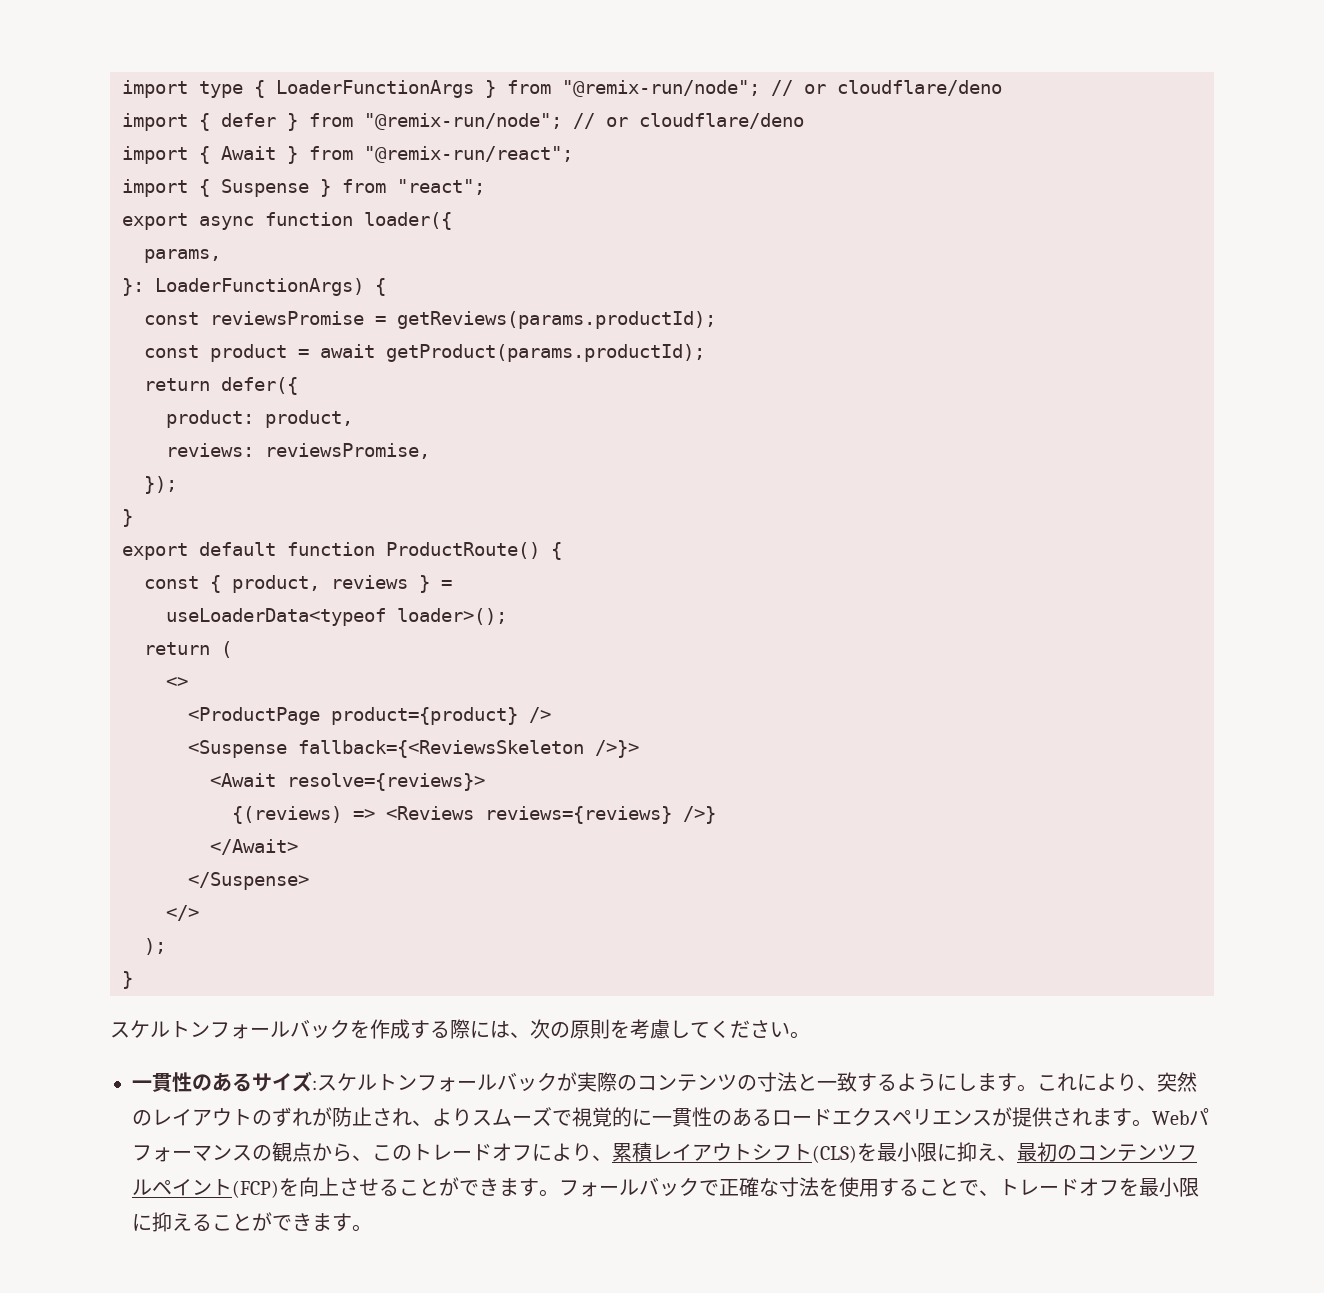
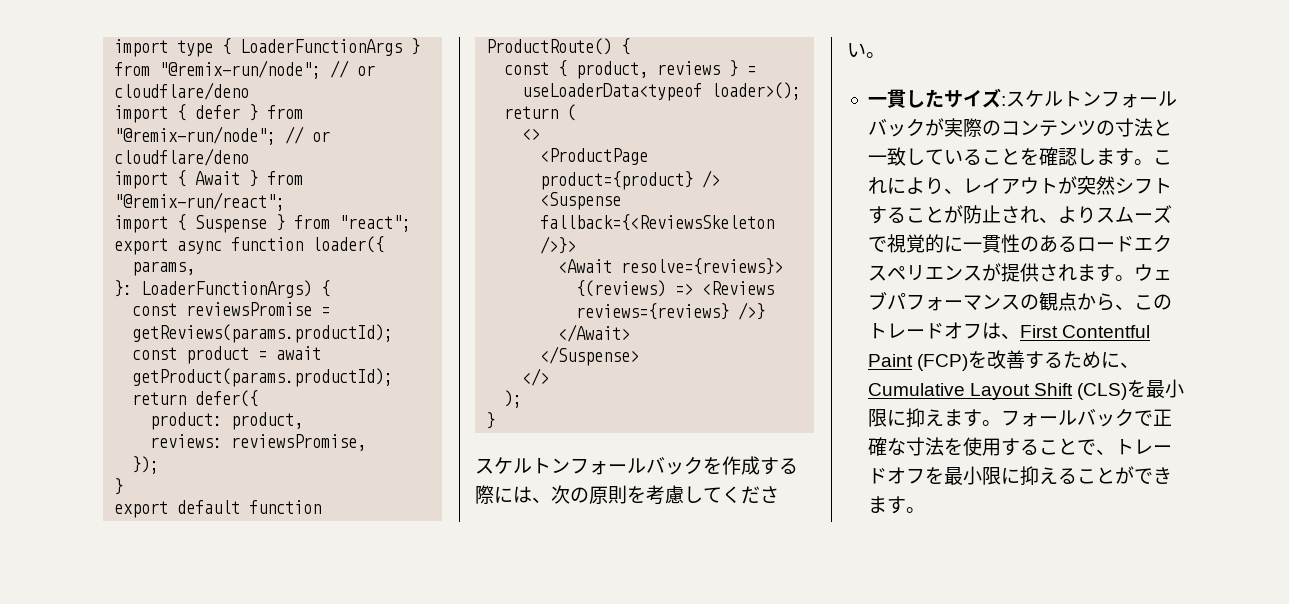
[172,1072,252,1092] 性のある -> [905,89,944,108] した
[857,1073,957,1092] するように -> [905,147,1077,166] していることを確認
[1157,1072,1197,1092] [132,1107,312,1127] 突然のレイアウトのずれ -> [962,176,1172,195] [867,206,944,224] レイアウトが突然シフトすること
[1152,1110,1189,1125] Web -> [1133,264,1172,281] [867,291,887,310] ウェブ
[532,1142,812,1162] により、累積レイアウトシフト -> [981,322,1151,339] [867,350,1140,371] [867,383,1074,400] は、First Contentful Paint (FCP)を改善するために、Cumulative Layout Shift
[997,1142,1197,1162] [132,1177,499,1198] 、最初のコンテンツフルペイント(FCP)を向上させることができ -> (944, 418) none

